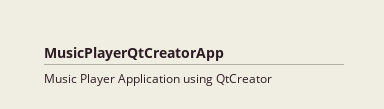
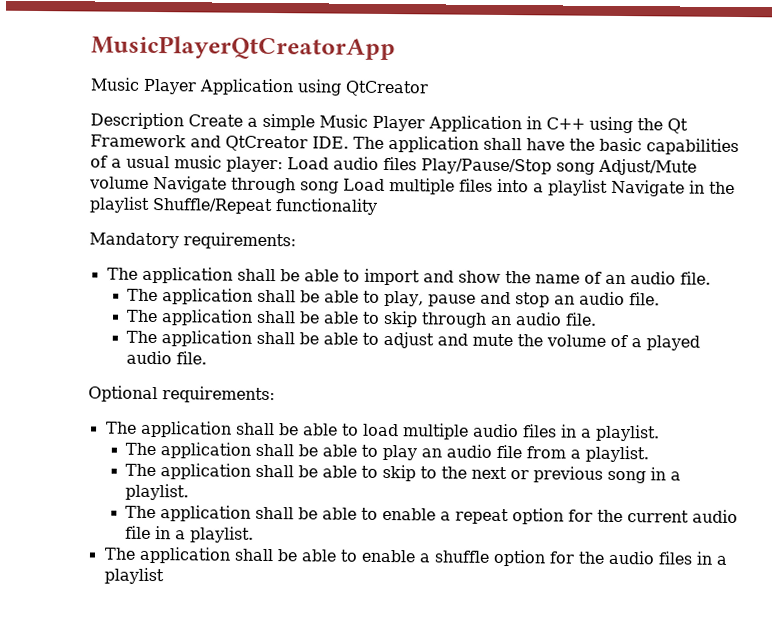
(273, 79) none -> [90,112,688,134] [90,134,739,156] [90,155,697,176] [89,176,735,197] [89,196,378,215] [89,232,296,250] [106,266,711,286] [126,288,660,308] [125,309,597,328] [125,330,700,351] [125,350,207,365] [88,385,275,404] [105,420,660,442] [124,442,649,463] [124,463,681,484] [124,483,189,501] [124,505,738,525] [124,525,254,543] [103,546,727,567] [103,567,164,585] // Description Create a simple Music Player Application in C++ using the Qt Framework and QtCreator IDE. The application shall have the basic capabilities of a usual music player: Load audio files Play/Pause/Stop song Adjust/Mute volume Navigate through song Load multiple files into a playlist Navigate in the playlist Shuffle/Repeat functionality // Mandatory requirements: // The application shall be able to import and show the name of an audio file. // The application shall be able to play, pause and stop an audio file. // The application shall be able to skip through an audio file. // The application shall be able to adjust and mute the volume of a played audio file. // Optional requirements: // The application shall be able to load multiple audio files in a playlist. // The application shall be able to play an audio file from a playlist. // The application shall be able to skip to the next or previous song in a playlist. // The application shall be able to enable a repeat option for the current audio file in a playlist. // The application shall be able to enable a shuffle option for the audio files in a playlist

